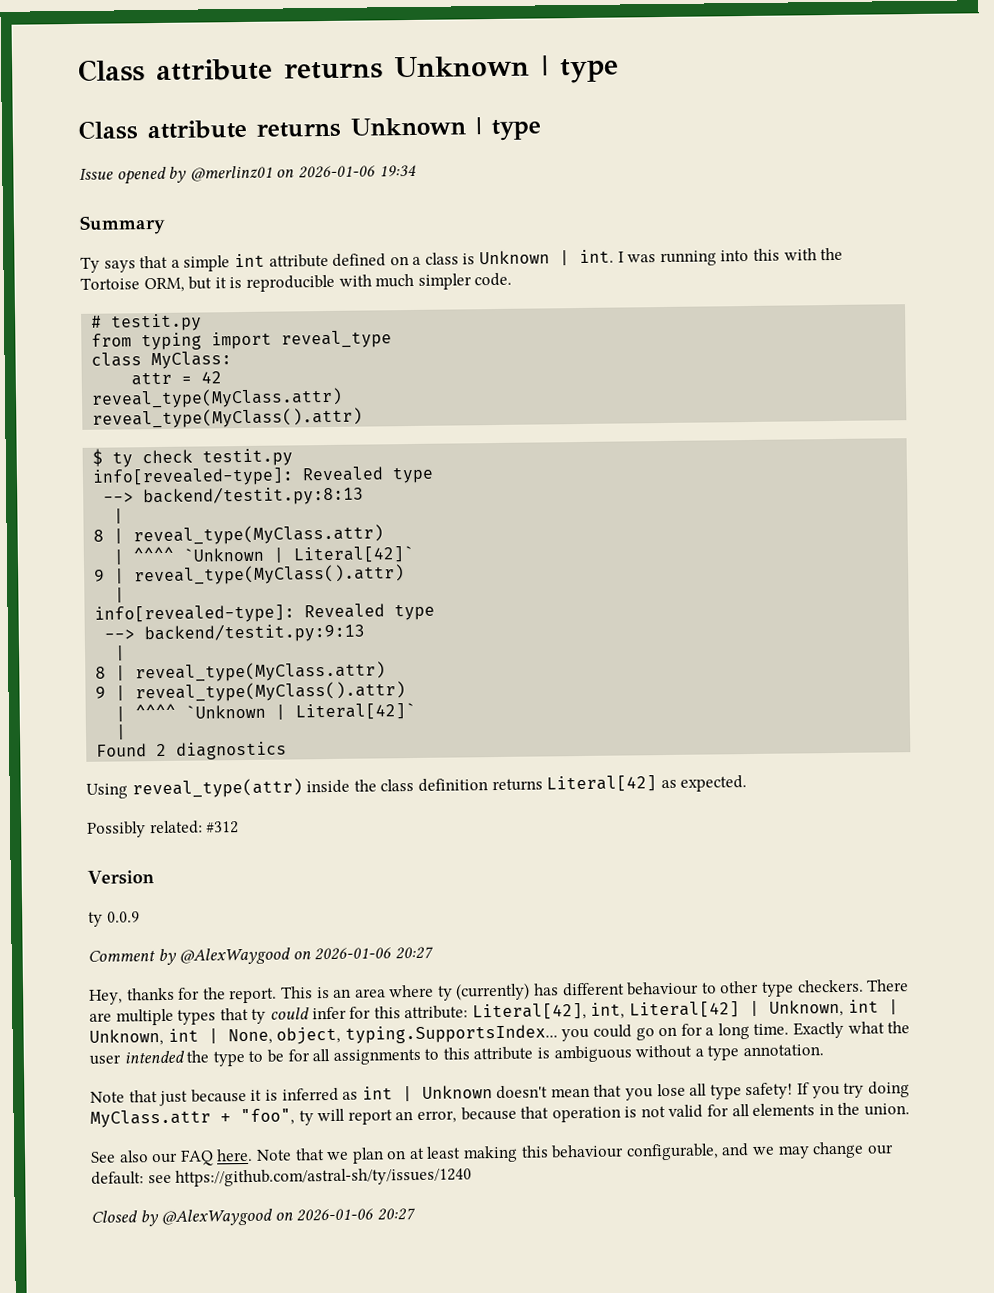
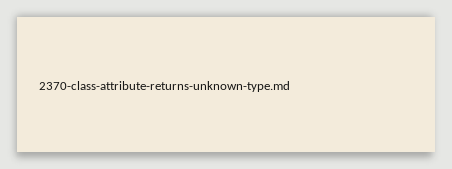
[78,55,619,84] [78,117,541,142] [79,164,417,185] [79,214,166,235] [80,247,844,273] [80,272,513,293] [91,313,203,332] [91,330,393,351] [91,351,233,370] [131,371,223,386] [91,387,344,409] [92,407,364,429] [92,448,294,468] [92,466,435,487] [103,485,365,507] [113,508,125,524] [93,524,385,546] [113,545,415,565] [94,564,406,586] [114,587,126,603] [94,603,436,624] [104,622,366,644] [114,645,127,661] [95,661,387,683] [95,681,407,703] [115,702,417,722] [115,724,128,740] [96,741,288,760] [86,775,748,799] [87,820,240,838] [87,870,154,885] [88,911,140,927] [88,946,434,966] [89,979,910,1005] [89,999,899,1026] [89,1021,911,1046] [89,1044,825,1067] [90,1081,910,1107] [90,1102,911,1128] [90,1141,894,1166] [91,1167,473,1187] [91,1208,416,1227] Class attribute returns Unknown | type // Class attribute returns Unknown | type // Issue opened by @merlinz01 on 2026-01-06 19:34 // Summary // Ty says that a simple int attribute defined on a class is Unknown | int. I was running into this with the Tortoise ORM, but it is reproducible with much simpler code. // # testit.py // from typing import reveal_type // class MyClass: // attr = 42 // reveal_type(MyClass.attr) // reveal_type(MyClass().attr) // $ ty check testit.py // info[revealed-type]: Revealed type // --> backend/testit.py:8:13 // | // 8 | reveal_type(MyClass.attr) // | ^^^^ `Unknown | Literal[42]` // 9 | reveal_type(MyClass().attr) // | // info[revealed-type]: Revealed type // --> backend/testit.py:9:13 // | // 8 | reveal_type(MyClass.attr) // 9 | reveal_type(MyClass().attr) // | ^^^^ `Unknown | Literal[42]` // | // Found 2 diagnostics // Using reveal_type(attr) inside the class definition returns Literal[42] as expected. // Possibly related: #312 // Version // ty 0.0.9 // Comment by @AlexWaygood on 2026-01-06 20:27 // Hey, thanks for the report. This is an area where ty (currently) has different behaviour to other type checkers. There are multiple types that ty could infer for this attribute: Literal[42], int, Literal[42] | Unknown, int | Unknown, int | None, object, typing.SupportsIndex... you could go on for a long time. Exactly what the user intended the type to be for all assignments to this attribute is ambiguous without a type annotation. // Note that just because it is inferred as int | Unknown doesn't mean that you lose all type safety! If you try doing MyClass.attr + "foo", ty will report an error, because that operation is not valid for all elements in the union. // See also our FAQ here. Note that we plan on at least making this behaviour configurable, and we may change our default: see https://github.com/astral-sh/ty/issues/1240 // Closed by @AlexWaygood on 2026-01-06 20:27 -> [39,81,290,92] 2370-class-attribute-returns-unknown-type.md

